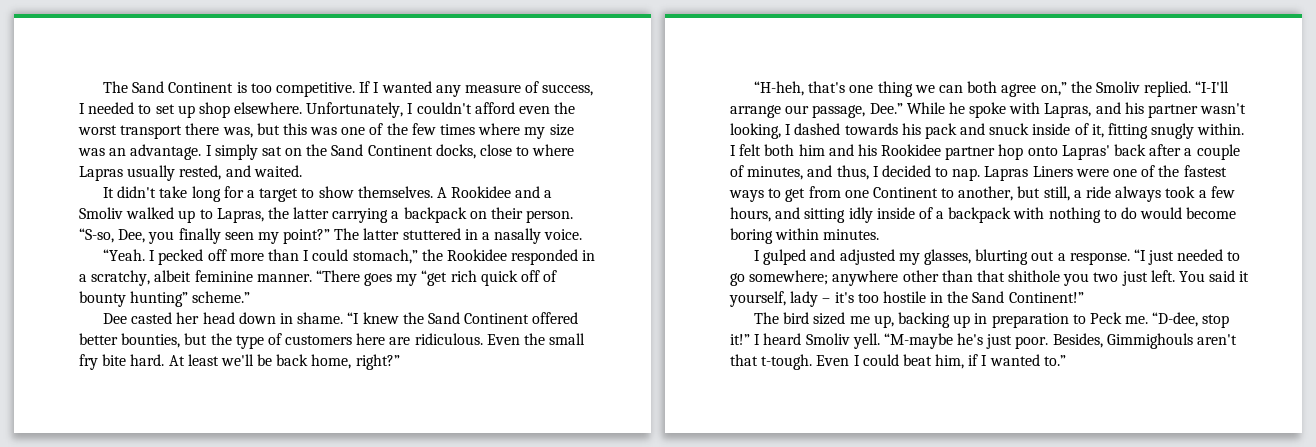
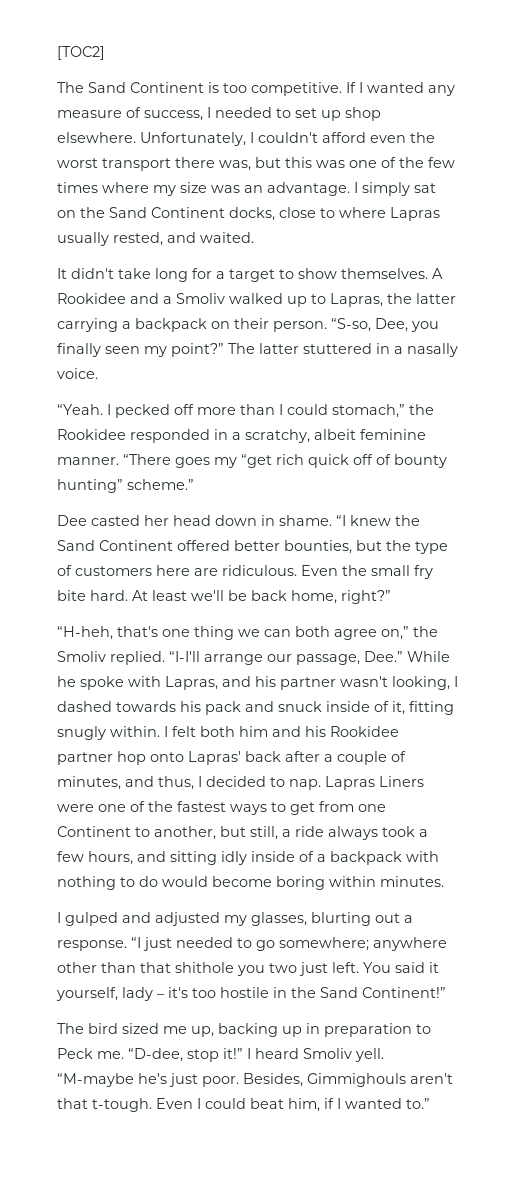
(103, 87) none -> [57,46,105,60] [TOC2] //

